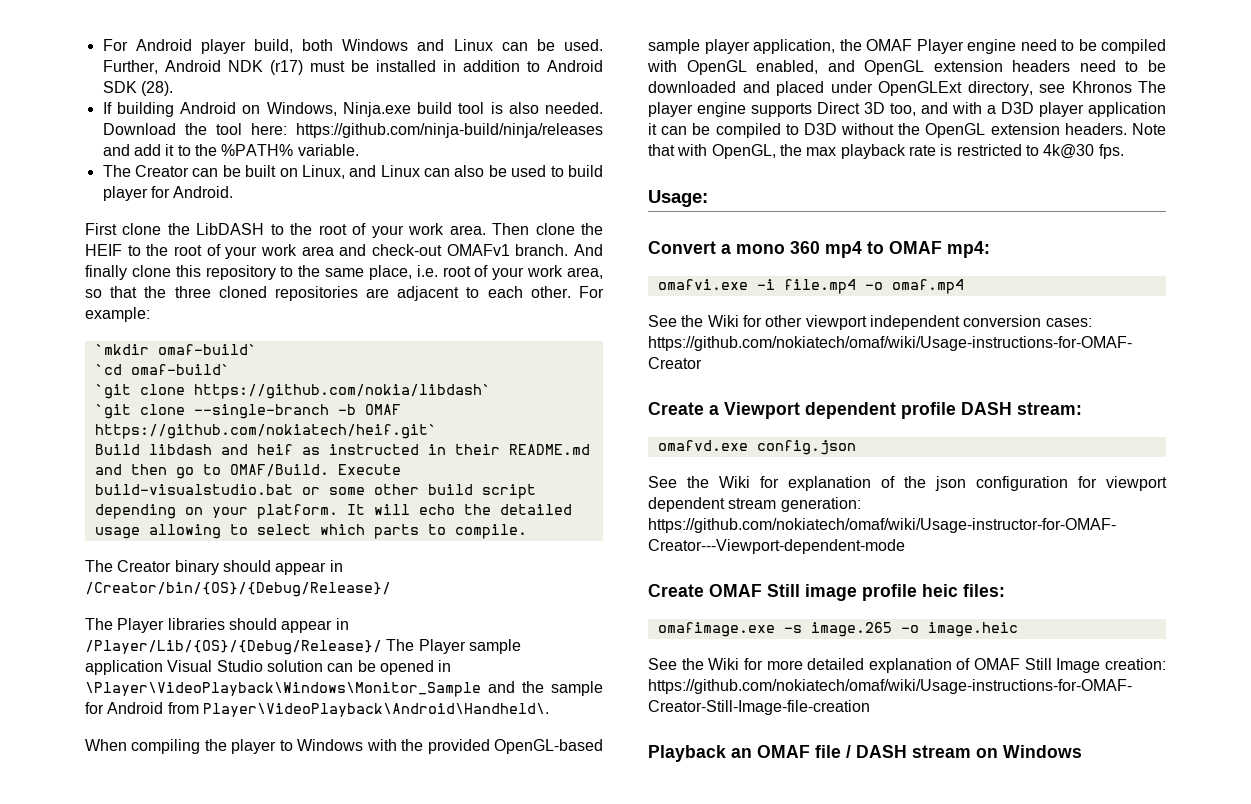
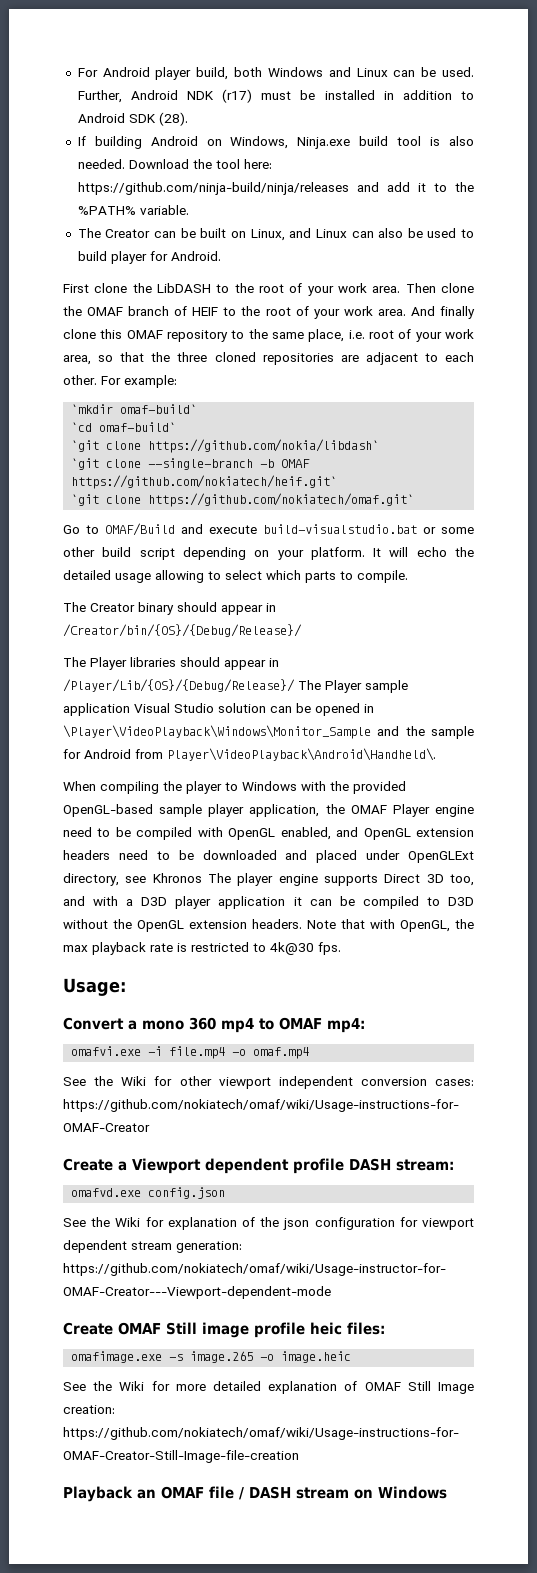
(603, 229) none -> [87,306,188,316] OMAF branch of
[301,244,569,256] area and check-out OMAFv1 branch. -> [377,309,406,316] area.
(201, 271) none -> [126,330,163,339] OMAF
[94,444,590,455] [94,464,401,479] Build libdash and heif as instructed in their README.md and then go to OMAF/Build. Execute -> [71,493,415,507] [63,523,257,536] `git clone https://github.com/nokiatech/omaf.git` // Go to OMAF/Build and execute

